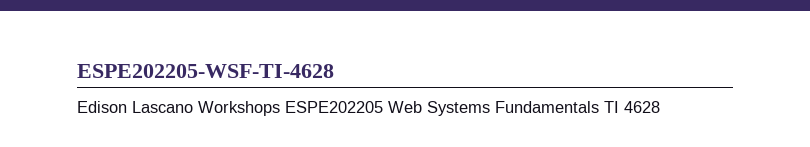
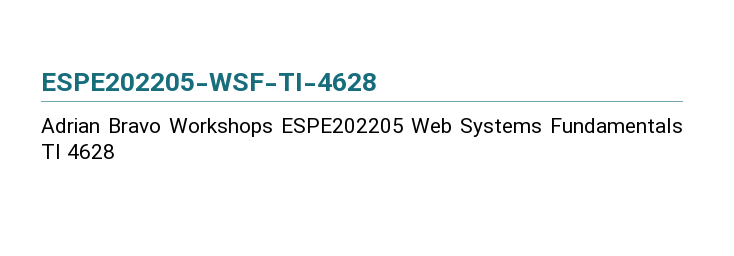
[77,101,193,113] Edison Lascano -> [41,118,161,133] Adrian Bravo

